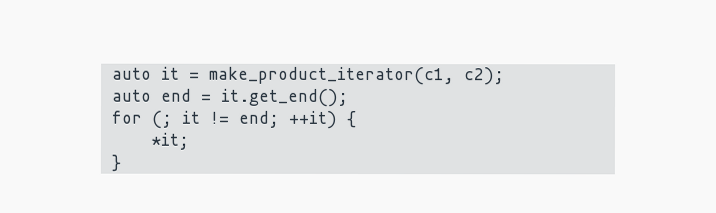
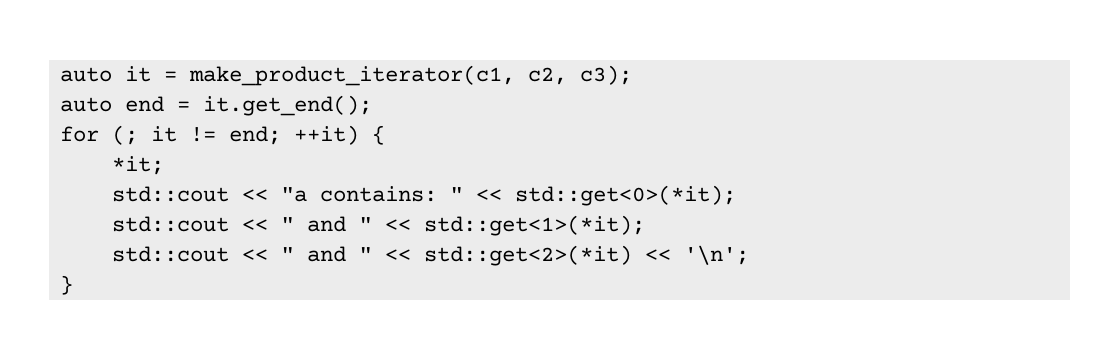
[464,67,506,86] c2); -> [528,65,633,85] c2, c3);
(190, 141) none -> [112,185,737,206] [112,215,646,236] [112,245,750,266] // std::cout << "a contains: " << std::get<0>(*it); // std::cout << " and " << std::get<1>(*it); // std::cout << " and " << std::get<2>(*it) << '\n';

